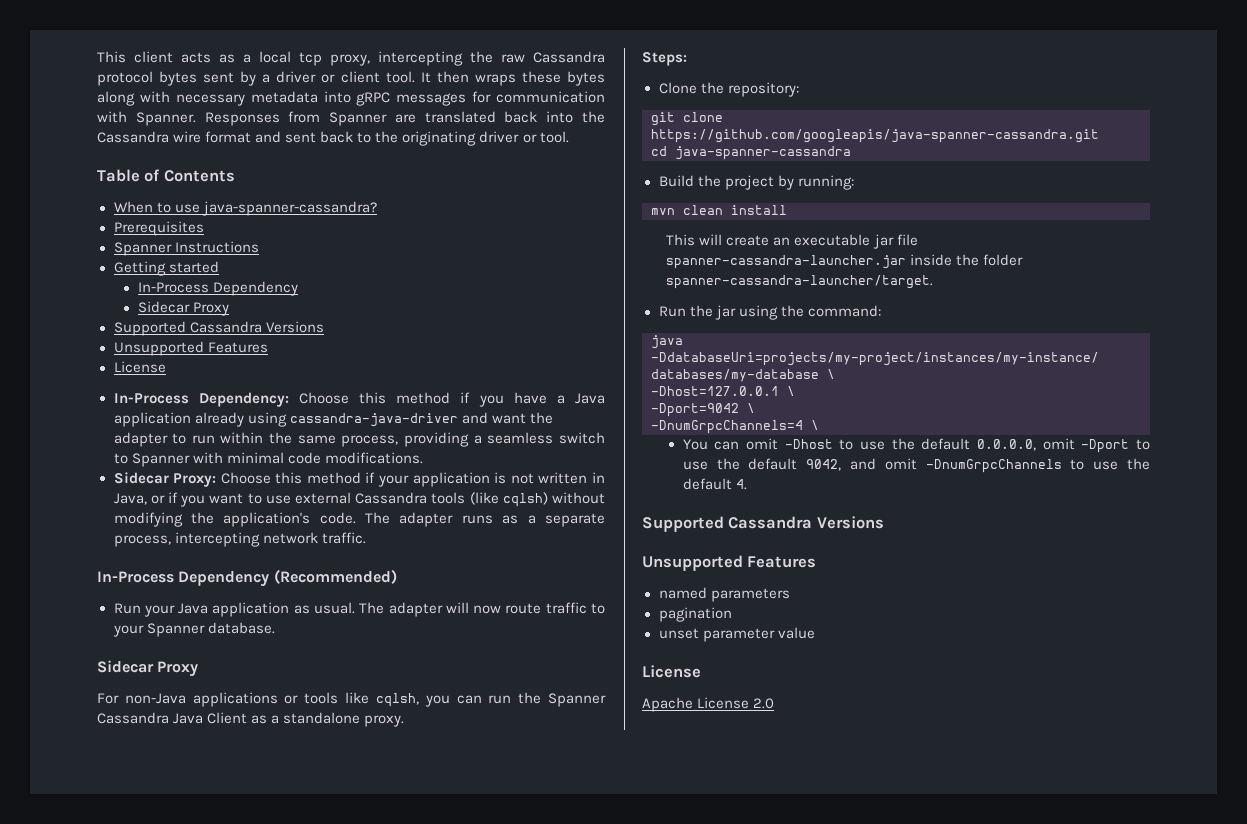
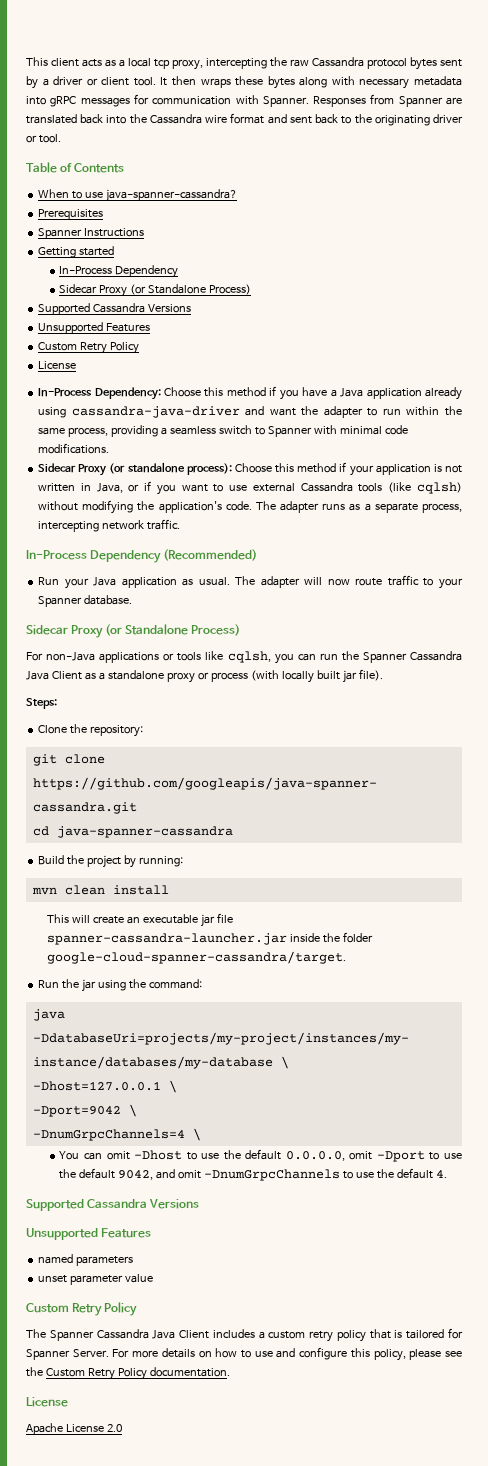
[113,321,324,336] [113,341,268,356] // Supported Cassandra Versions // Unsupported Features -> [130,284,252,295] [38,303,192,315] [38,322,151,334] [38,342,140,354] (or Standalone Process) // Supported Cassandra Versions // Unsupported Features // Custom Retry Policy
[173,473,217,487] Proxy: -> [78,462,232,476] Proxy (or standalone process):
(199, 669) none -> [105,624,241,636] (or Standalone Process)
[364,715,405,727] proxy. -> [166,669,383,683] proxy or process (with locally built jar file).
[666,275,934,289] spanner-cassandra-launcher/target. -> [47,951,347,964] google-cloud-spanner-cassandra/target.
[658,607,732,622] // pagination -> (134, 1261) none
(815, 633) none -> [26,1302,138,1316] [26,1328,464,1342] [26,1347,463,1361] [26,1367,230,1380] // Custom Retry Policy // The Spanner Cassandra Java Client includes a custom retry policy that is tailored for Spanner Server. For more details on how to use and configure this policy, please see the Custom Retry Policy documentation.

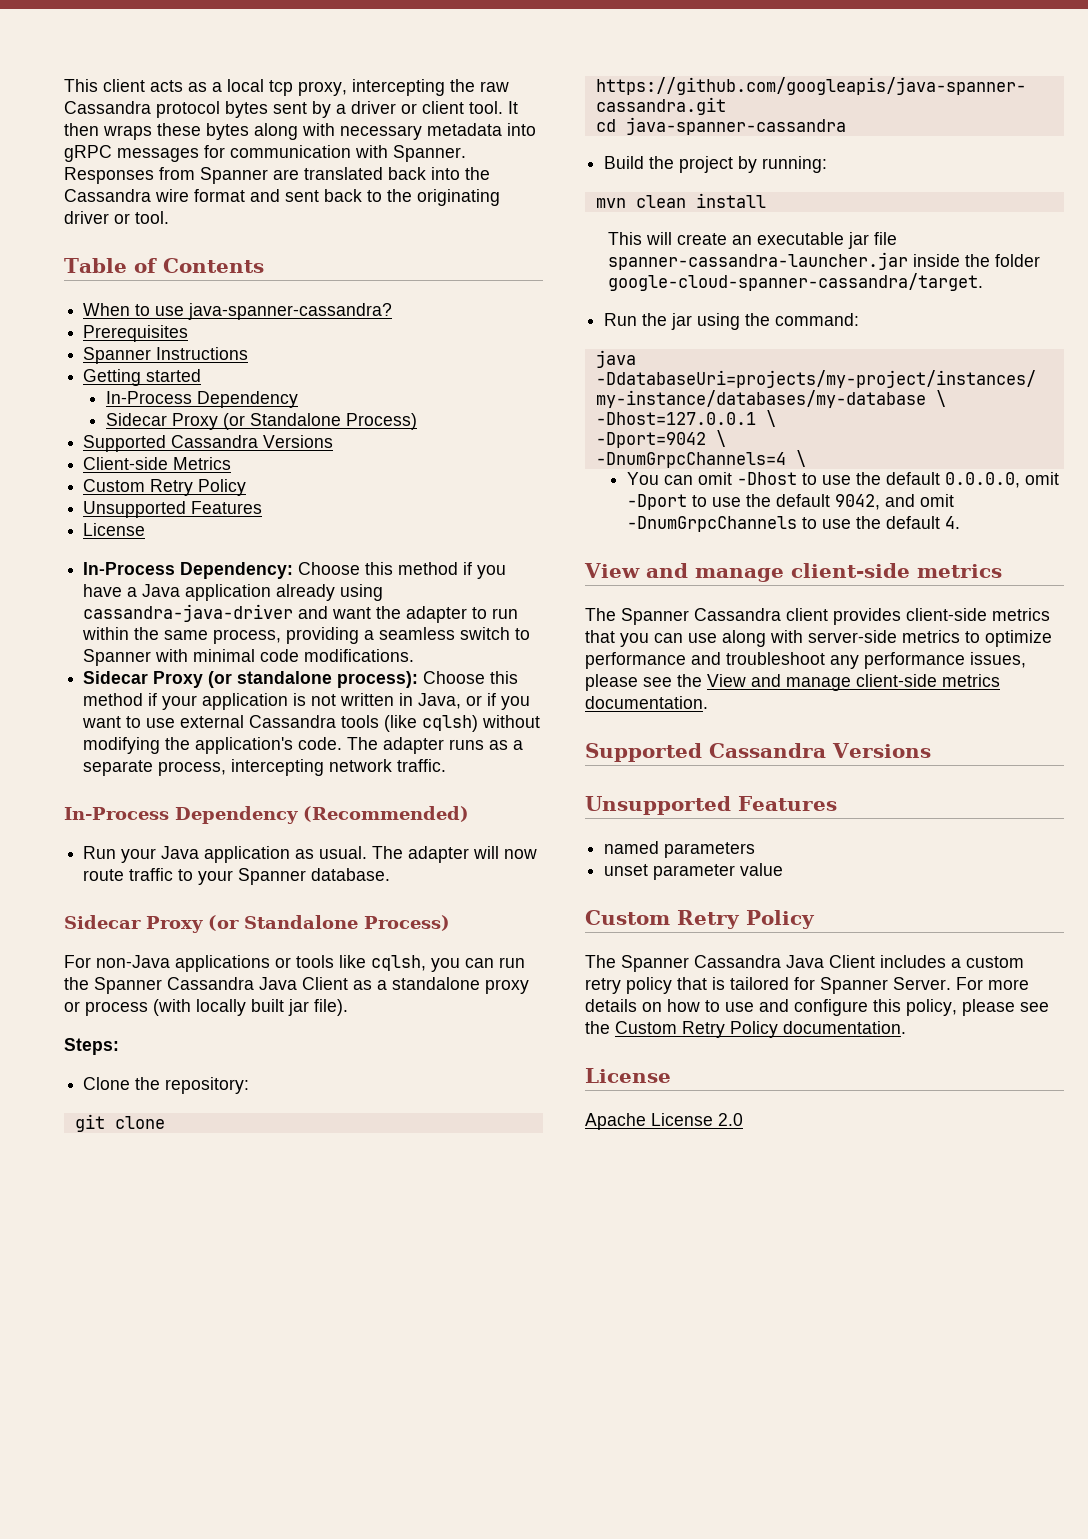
[38,322,151,334] [38,342,140,354] Unsupported Features // Custom Retry Policy -> [83,457,232,470] [83,479,247,496] [83,501,263,518] Client-side Metrics // Custom Retry Policy // Unsupported Features
(448, 1174) none -> [584,563,1002,582] [585,608,1050,625] [585,630,1052,647] [585,652,1026,669] [585,674,1000,691] [585,696,708,709] // View and manage client-side metrics // The Spanner Cassandra client provides client-side metrics that you can use along with server-side metrics to optimize performance and troubleshoot any performance issues, please see the View and manage client-side metrics documentation.

